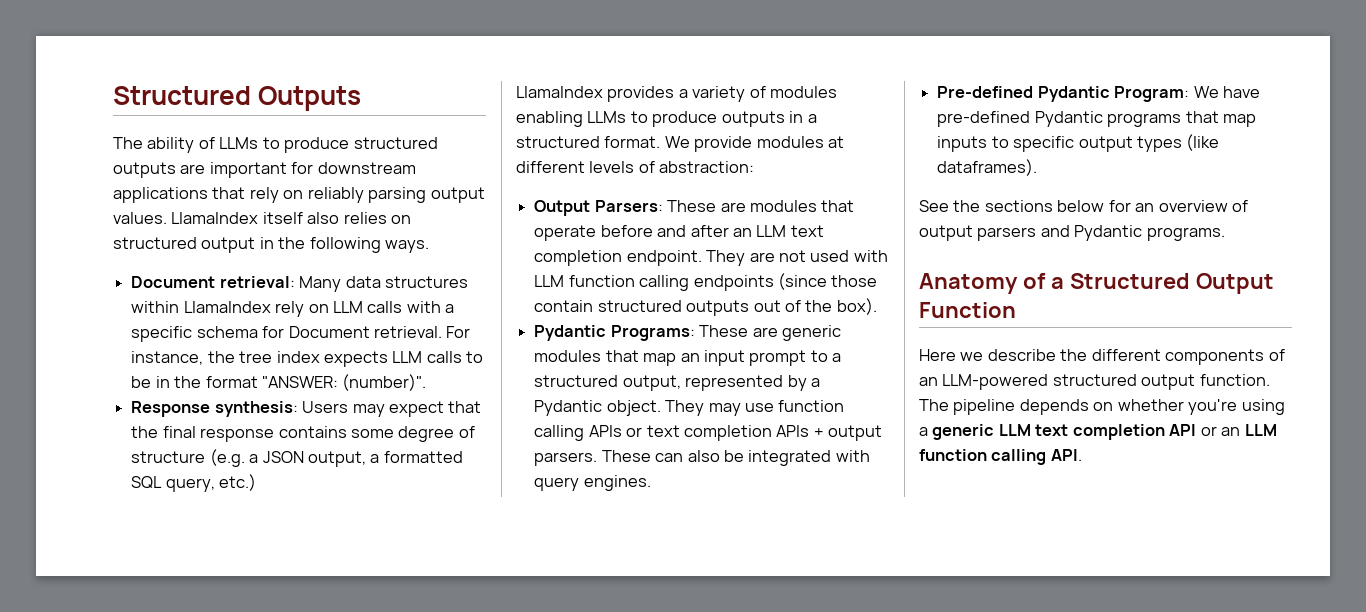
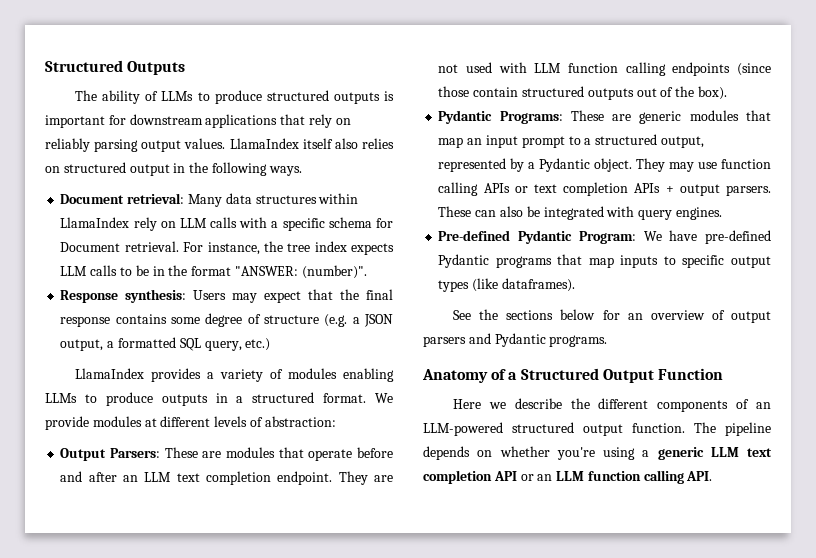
[180,164,206,174] are -> [384,91,394,101] is

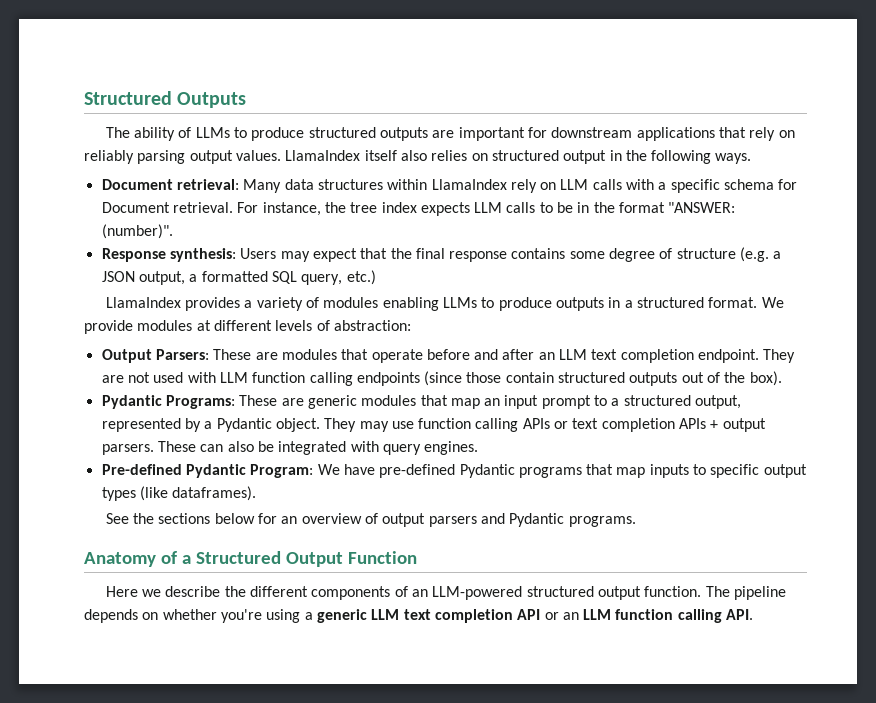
[384,91,394,101] is -> [432,130,455,138] are

